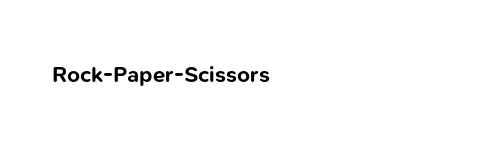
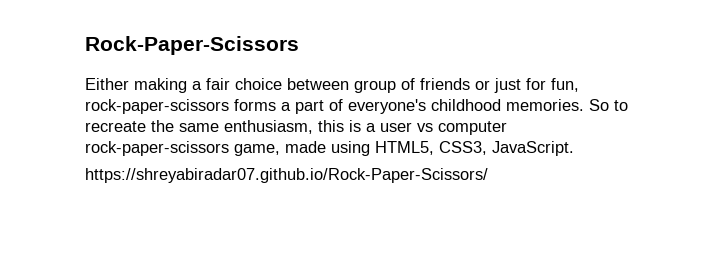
(270, 76) none -> [85,78,579,93] [85,99,628,114] [85,120,507,135] [85,141,574,156] [85,168,488,183] // Either making a fair choice between group of friends or just for fun, rock-paper-scissors forms a part of everyone's childhood memories. So to recreate the same enthusiasm, this is a user vs computer rock-paper-scissors game, made using HTML5, CSS3, JavaScript. // https://shreyabiradar07.github.io/Rock-Paper-Scissors/

